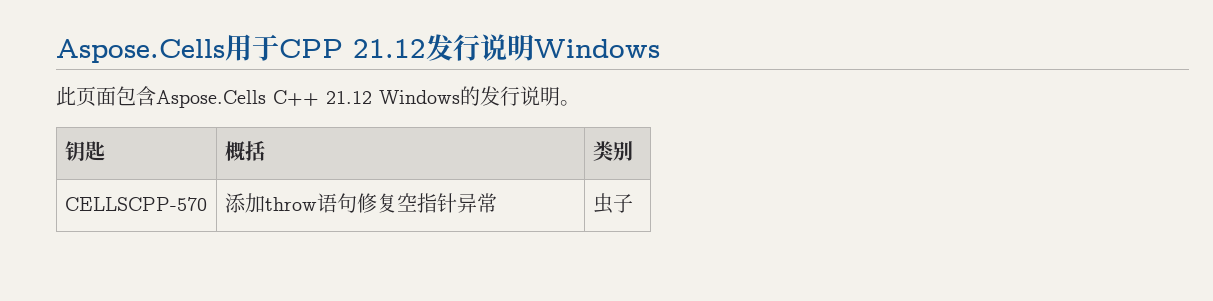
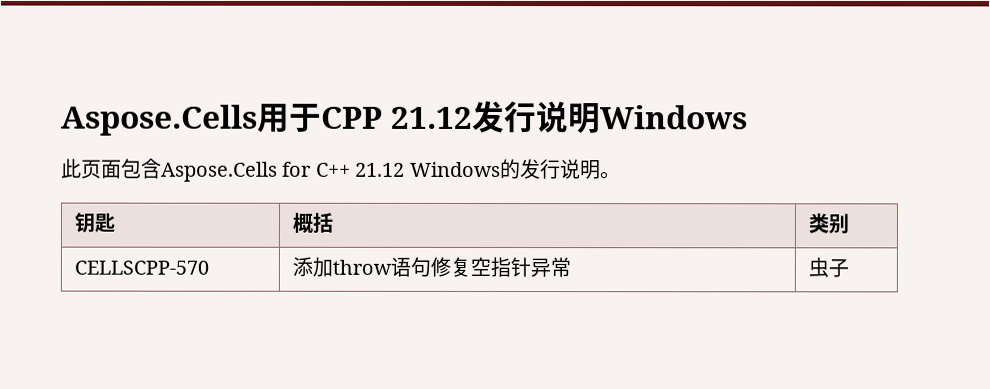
(266, 99) none -> [282,161,313,177] for

